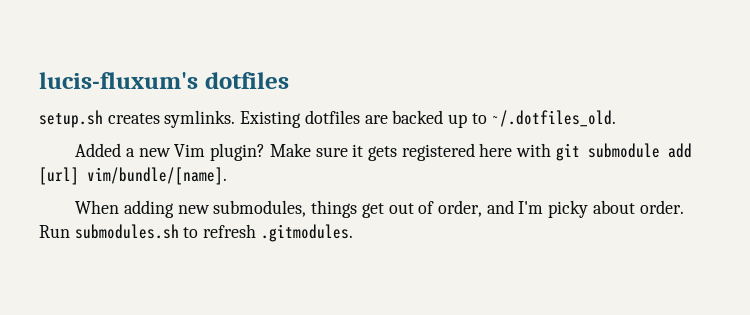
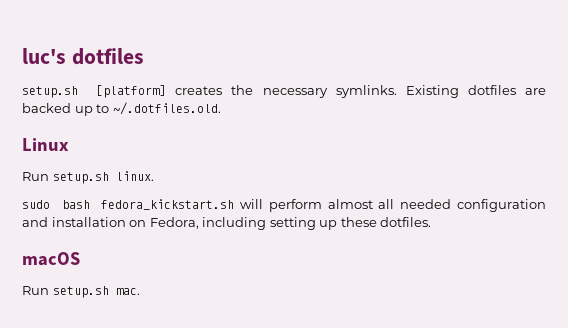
[39,72,198,89] lucis-fluxum's -> [22,48,66,64] luc's
[107,113,160,124] creates -> [96,85,328,98] [platform] creates the necessary
[491,110,616,127] [75,143,692,161] [39,167,227,185] [75,200,684,218] [39,224,353,242] ~/.dotfiles_old. // Added a new Vim plugin? Make sure it gets registered here with git submodule add [url] vim/bundle/[name]. // When adding new submodules, things get out of order, and I'm picky about order. Run submodules.sh to refresh .gitmodules. -> [112,102,221,115] [22,138,69,151] [22,171,154,184] [22,199,546,212] [22,217,432,230] [22,252,80,266] [22,286,140,298] ~/.dotfiles.old. // Linux // Run setup.sh linux. // sudo bash fedora_kickstart.sh will perform almost all needed configuration and installation on Fedora, including setting up these dotfiles. // macOS // Run setup.sh mac.

